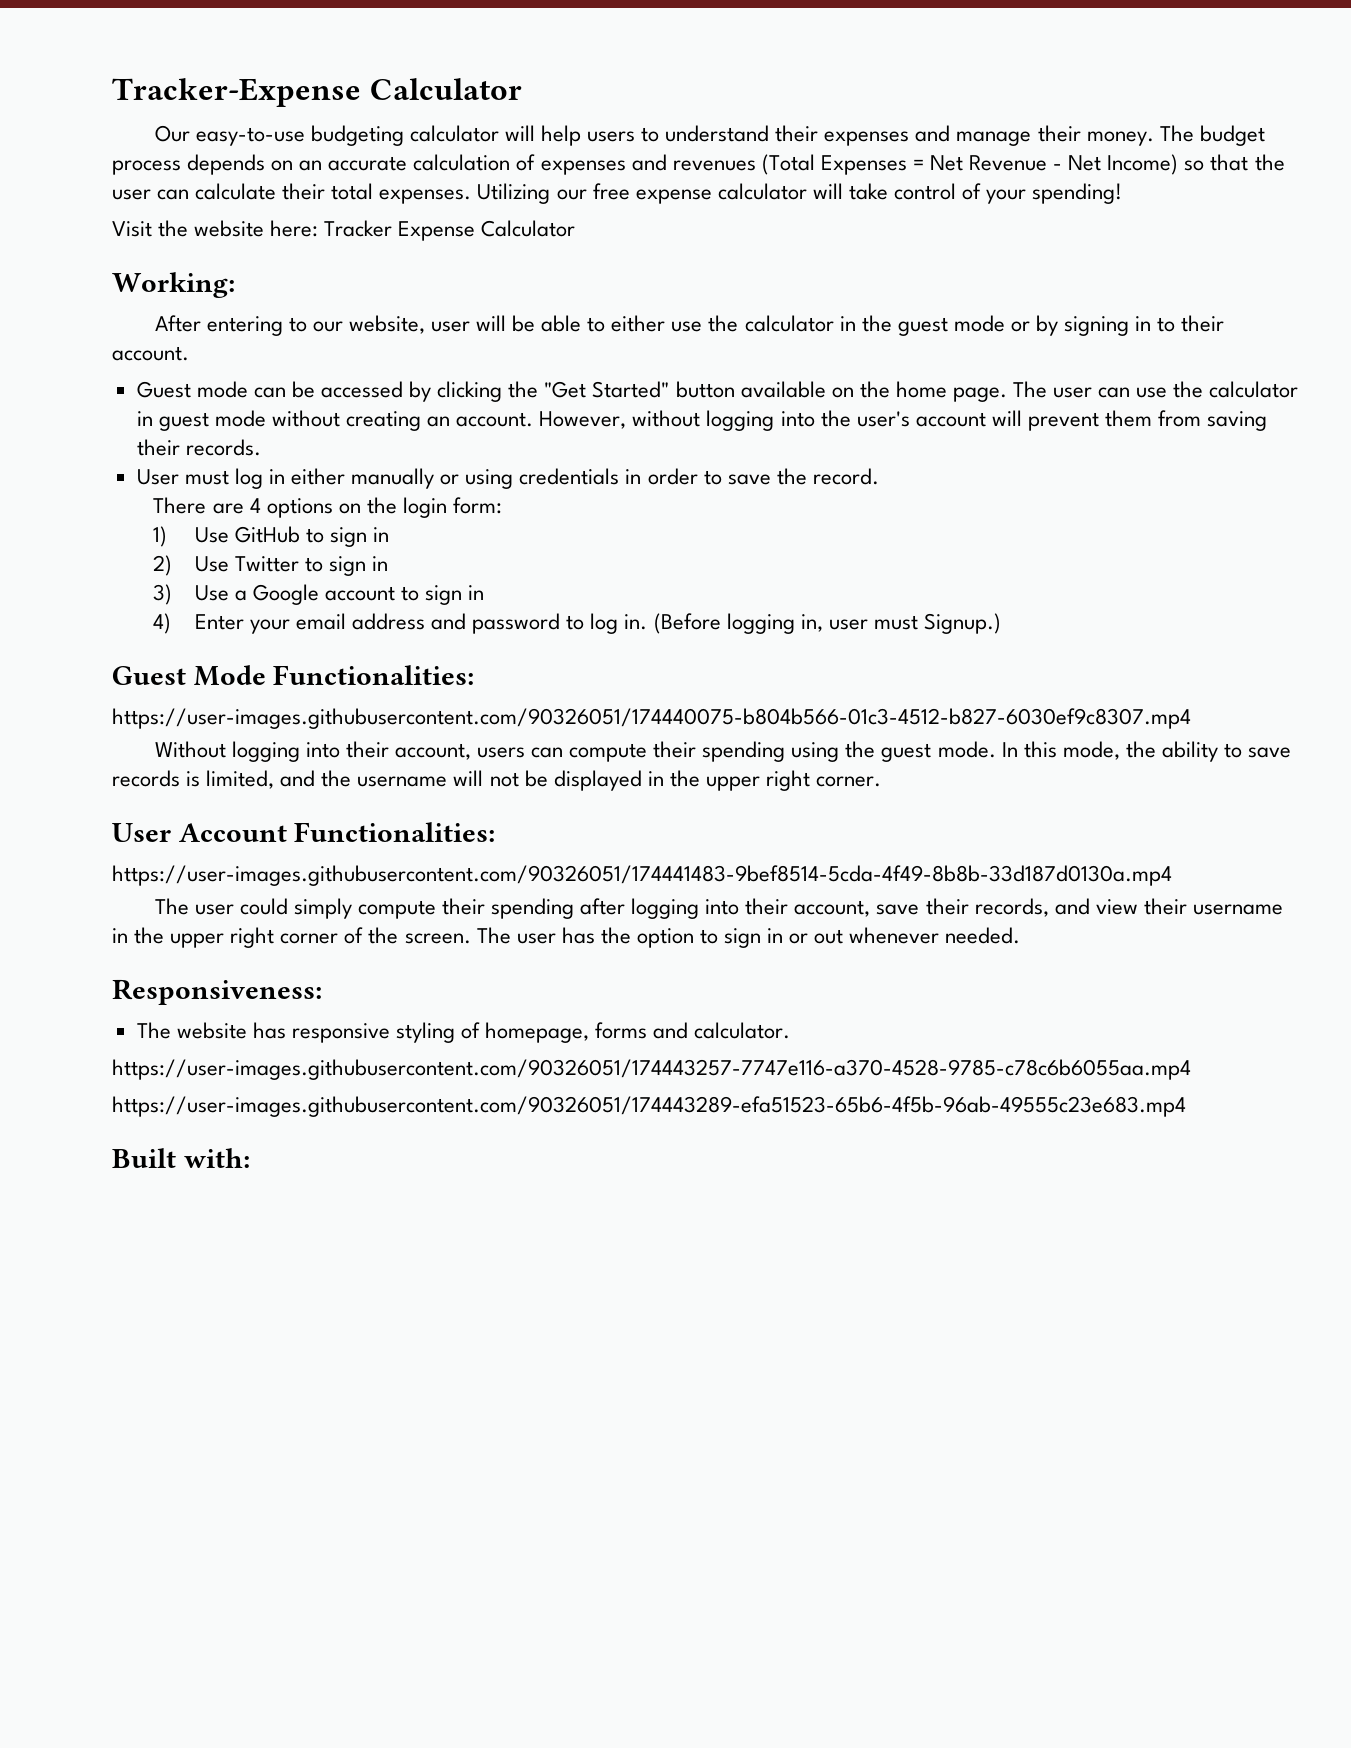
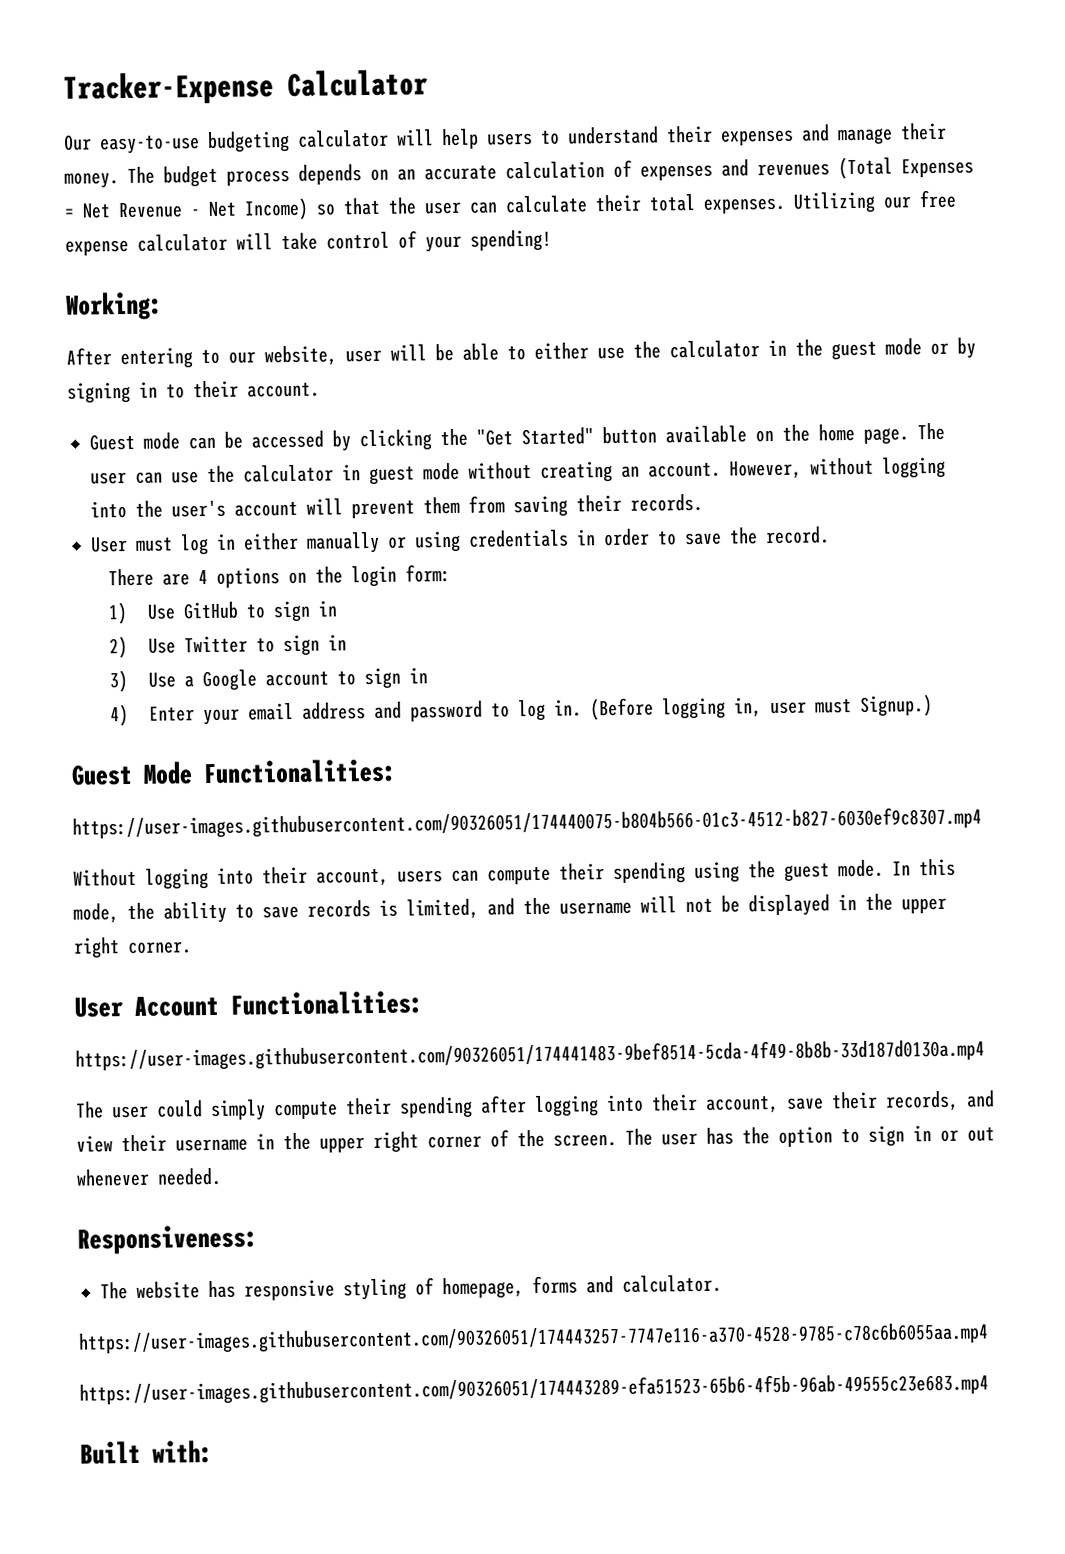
[112,220,576,241] // Visit the website here: Tracker Expense Calculator -> (552, 240) none

